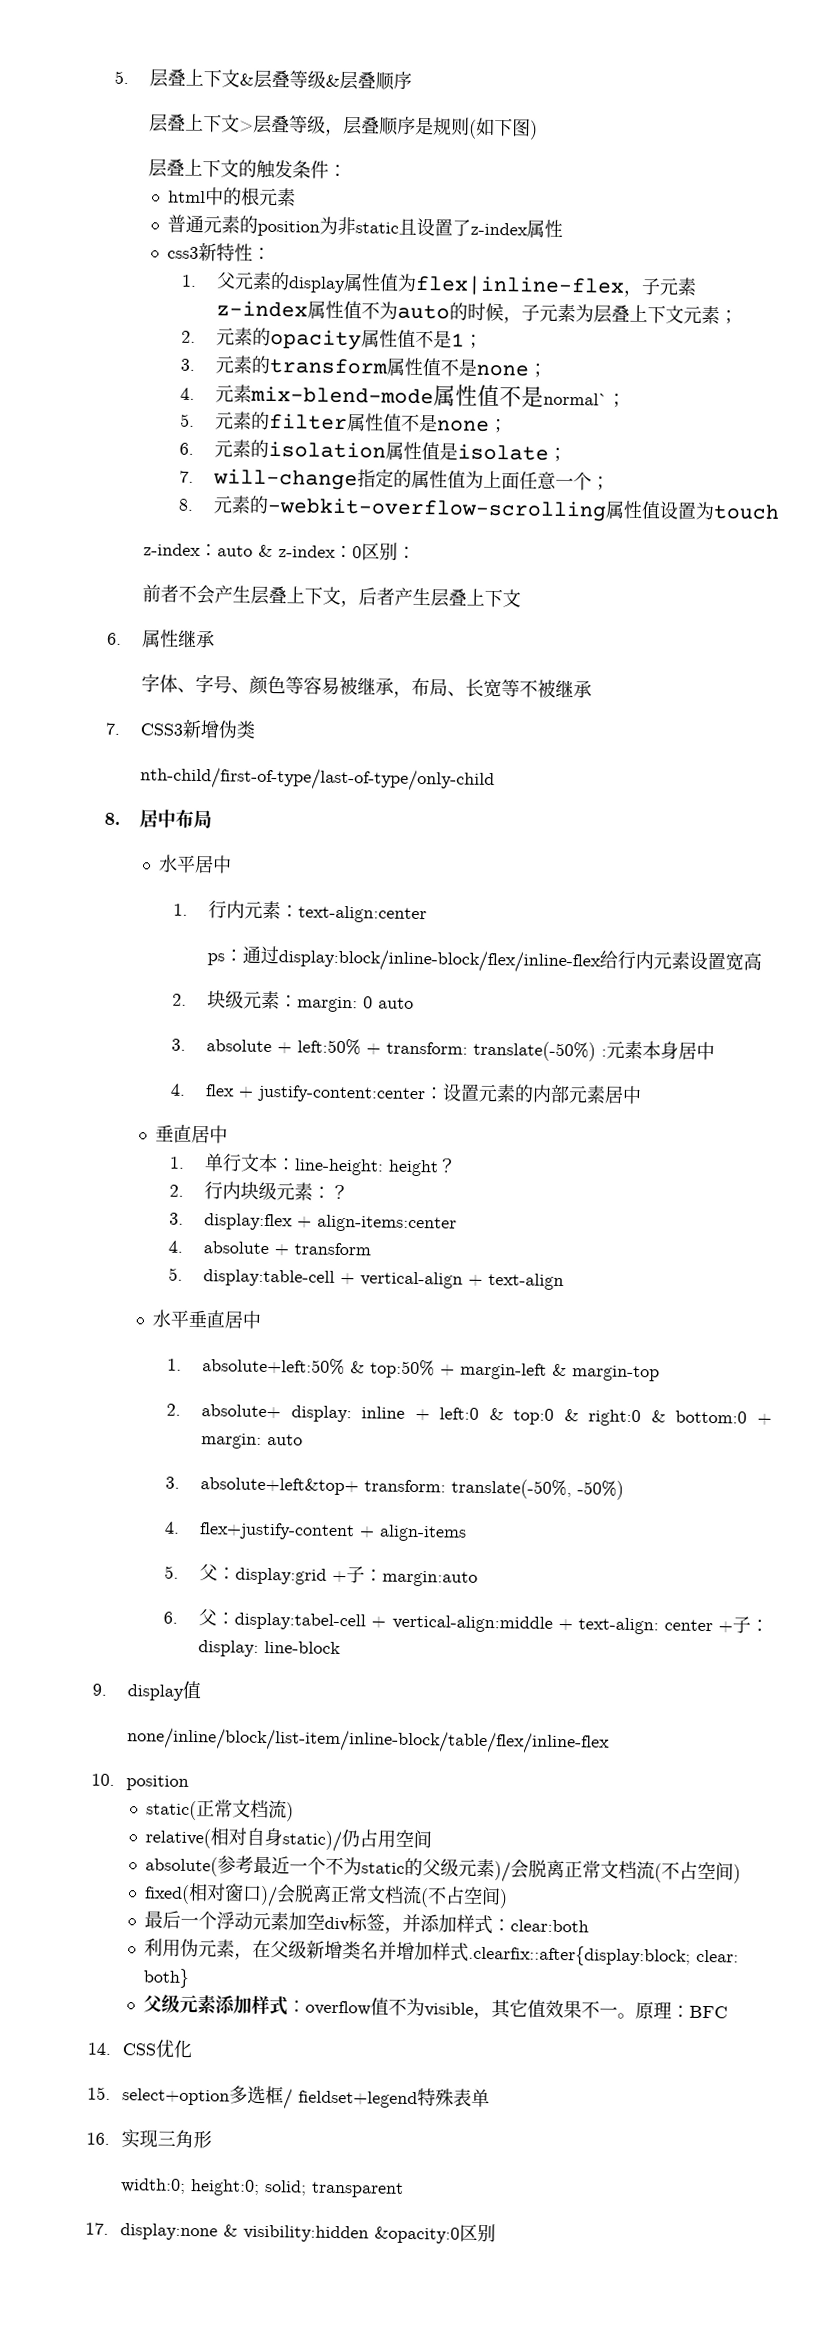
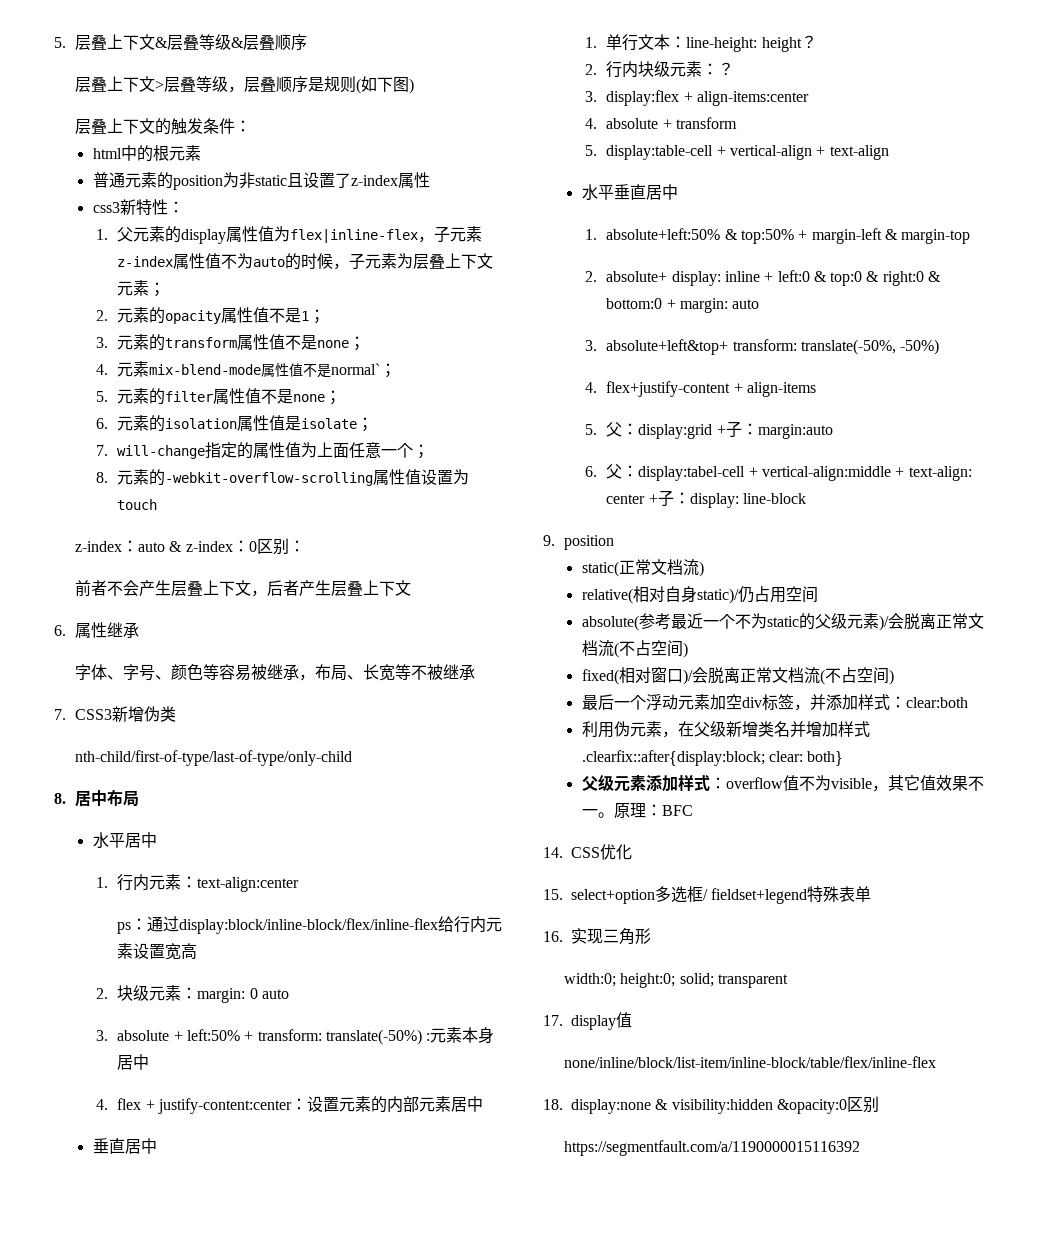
[127,1680,202,1701] [127,1727,611,1755] [91,1773,115,1786] display值 // none/inline/block/list-item/inline-block/table/flex/inline-flex // 10. -> (555, 540) none
(109, 2228) none -> [571,1012,632,1030] [564,1056,937,1068] [543,1099,563,1110] display值 // none/inline/block/list-item/inline-block/table/flex/inline-flex // 18.
(497, 2233) none -> [564,1140,861,1156] // https://segmentfault.com/a/1190000015116392

